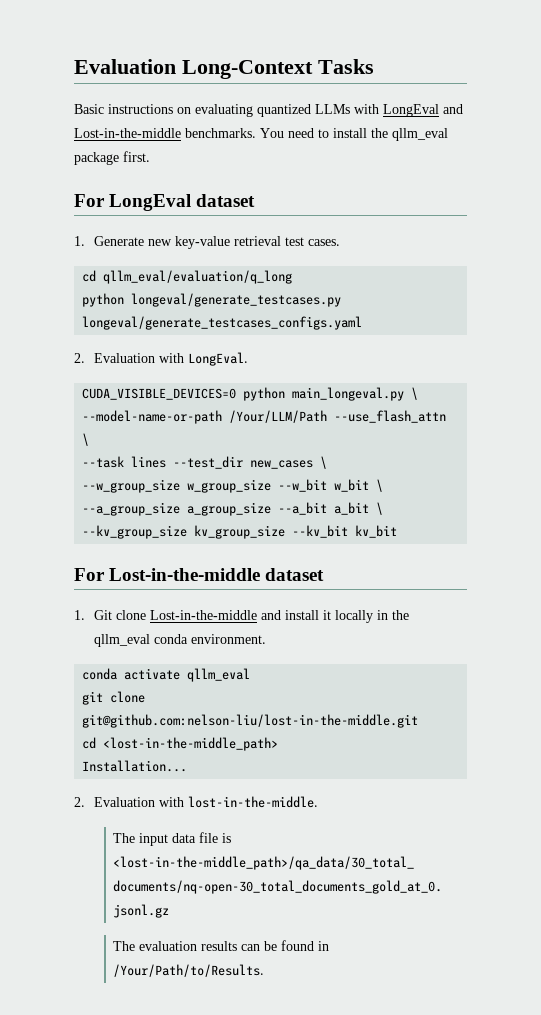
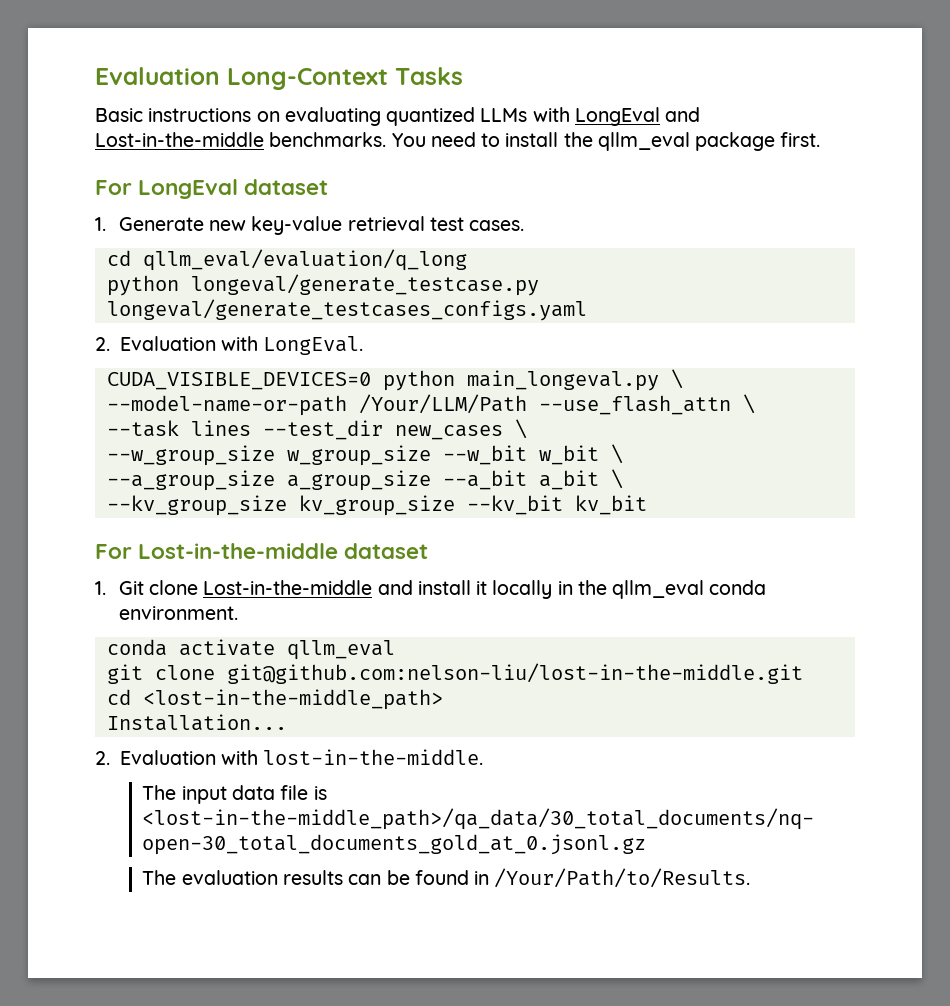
[131,293,342,307] longeval/generate_testcases.py -> [190,274,539,296] longeval/generate_testcase.py

